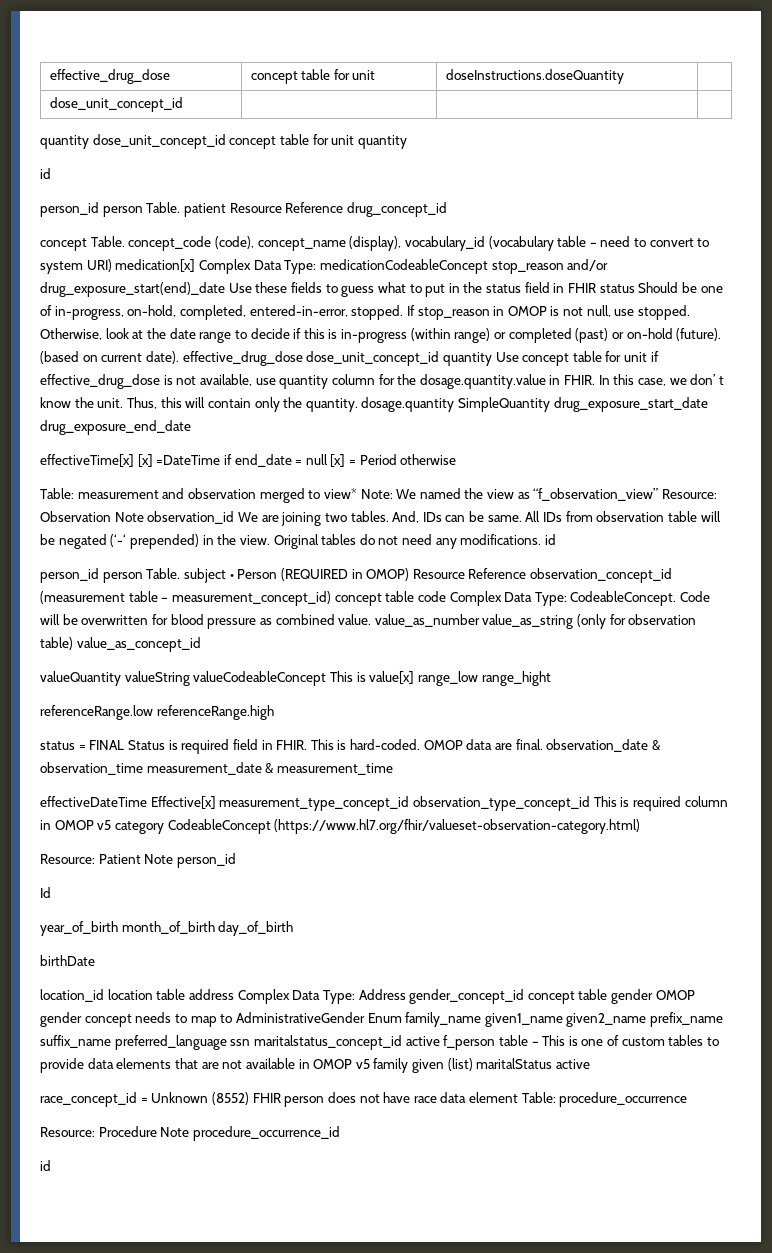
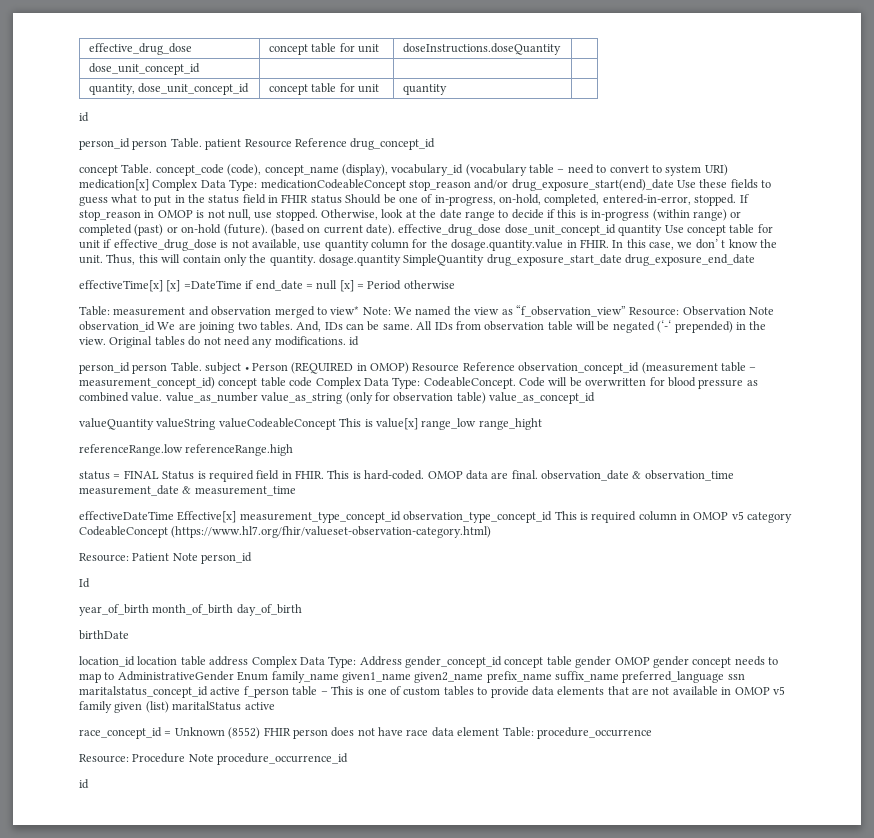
[40,134,407,149] // quantity dose_unit_concept_id concept table for unit quantity -> [88,83,250,95] [268,83,379,95] [402,84,447,95] // quantity, dose_unit_concept_id | concept table for unit | quantity |

